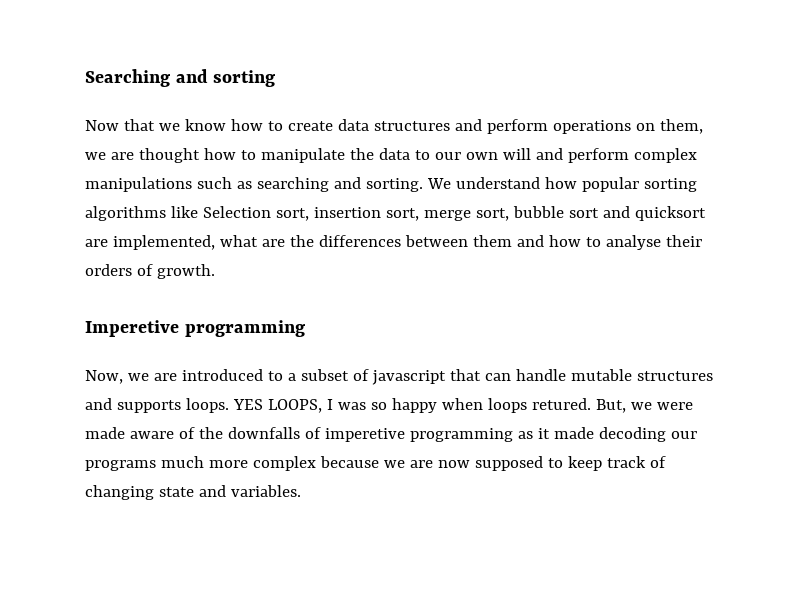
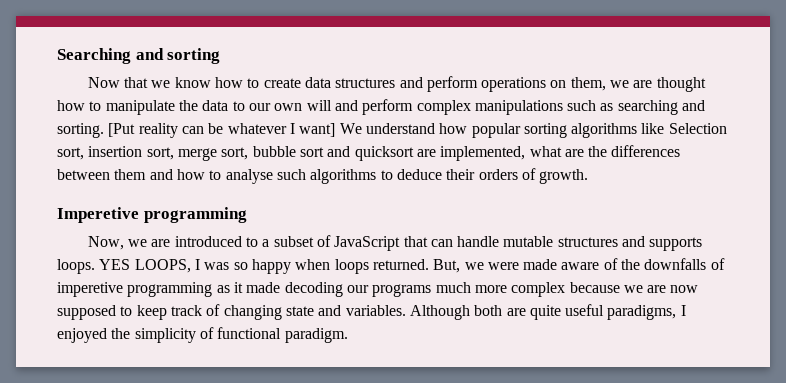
(423, 185) none -> [108,123,336,138] [Put reality can be whatever I want]
(661, 242) none -> [276,169,442,184] such algorithms to deduce
[371,370,446,385] javascript -> [334,236,401,251] JavaScript
[531,398,591,410] retured. -> [372,259,429,270] returned.
(301, 491) none -> [409,304,686,320] [57,327,348,343] Although both are quite useful paradigms, I enjoyed the simplicity of functional paradigm.

